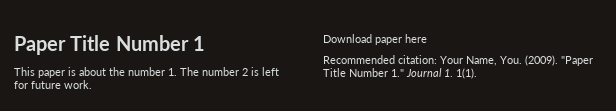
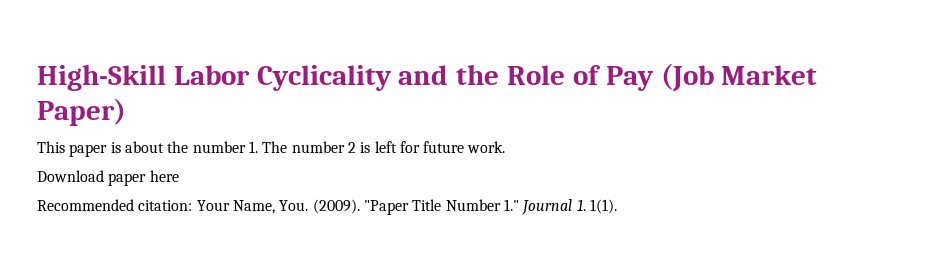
[14,35,206,55] Paper Title Number 1 -> [37,63,818,92] [37,98,126,126] High-Skill Labor Cyclicality and the Role of Pay (Job Market Paper)

